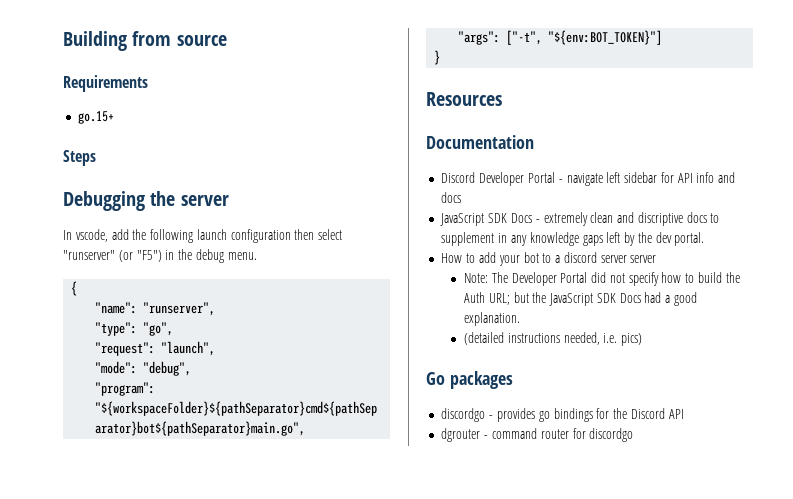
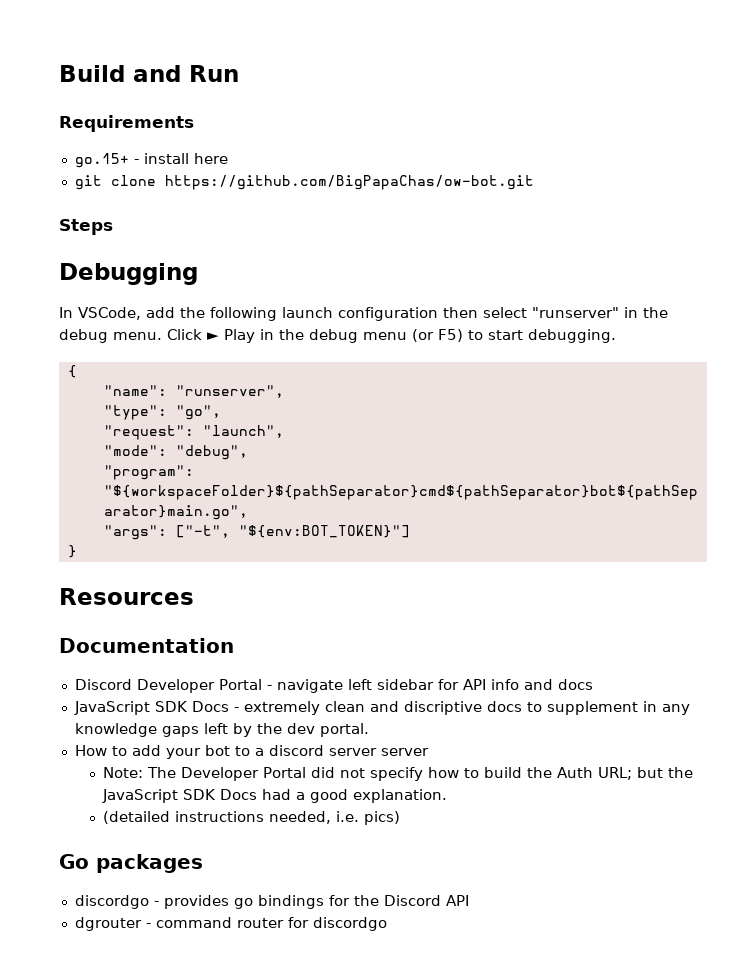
[63,31,227,51] Building from source -> [59,65,239,82] Build and Run
(115, 117) none -> [133,153,228,164] [74,175,534,190] - install here // git clone https://github.com/BigPapaChas/ow-bot.git
[150,191,229,206] the server -> (198, 274) none
[75,229,108,242] vscode, -> [78,307,141,320] VSCode,
[118,250,162,262] (or "F5") -> (619, 312) none
(257, 256) none -> [167,329,616,343] Click ► Play in the debug menu (or F5) to start debugging.

